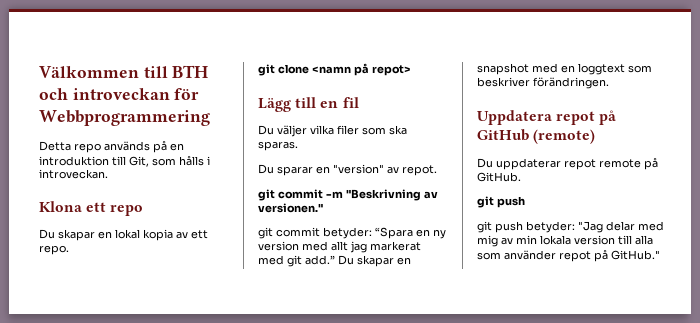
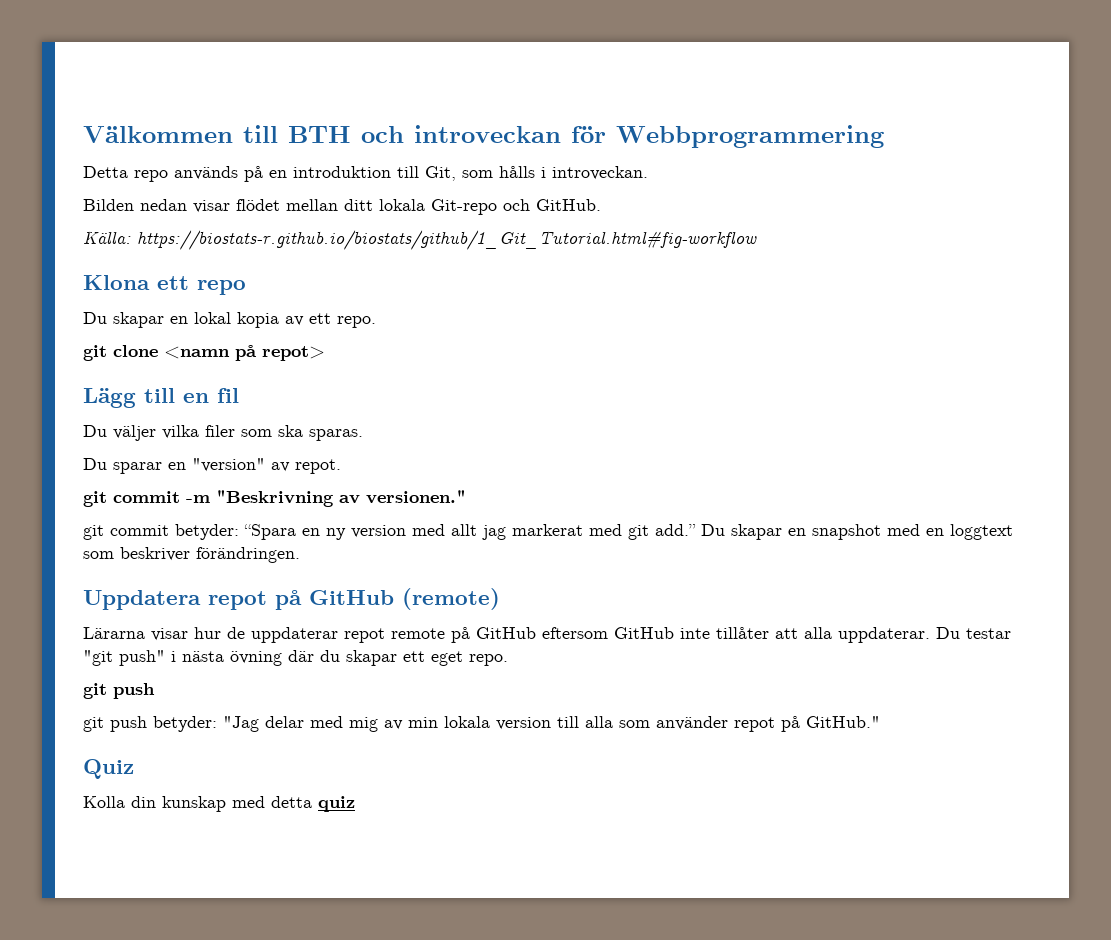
(108, 174) none -> [83,199,601,215] [83,230,757,250] // Bilden nedan visar flödet mellan ditt lokala Git-repo och GitHub. // Källa: https://biostats-r.github.io/biostats/github/1_Git_Tutorial.html#fig-workflow
[477,157,658,170] [477,172,521,182] Du uppdaterar repot remote på GitHub. -> [83,627,1011,643] [83,650,508,666] Lärarna visar hur de uppdaterar repot remote på GitHub eftersom GitHub inte tillåter att alla uppdaterar. Du testar "git push" i nästa övning där du skapar ett eget repo.
(660, 255) none -> [83,759,134,779] [83,796,355,812] // Quiz // Kolla din kunskap med detta quiz

